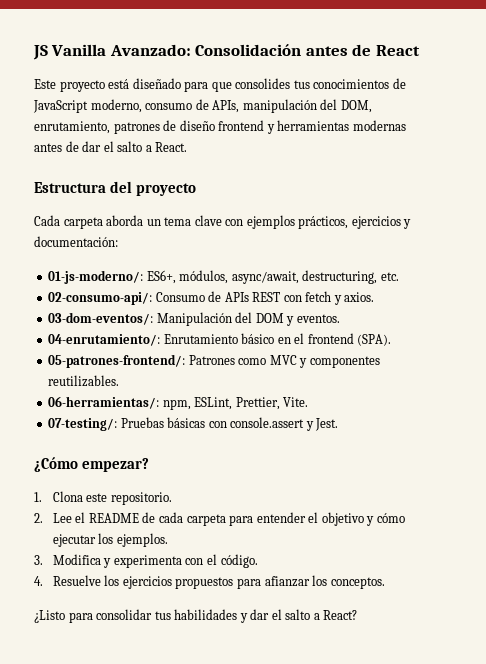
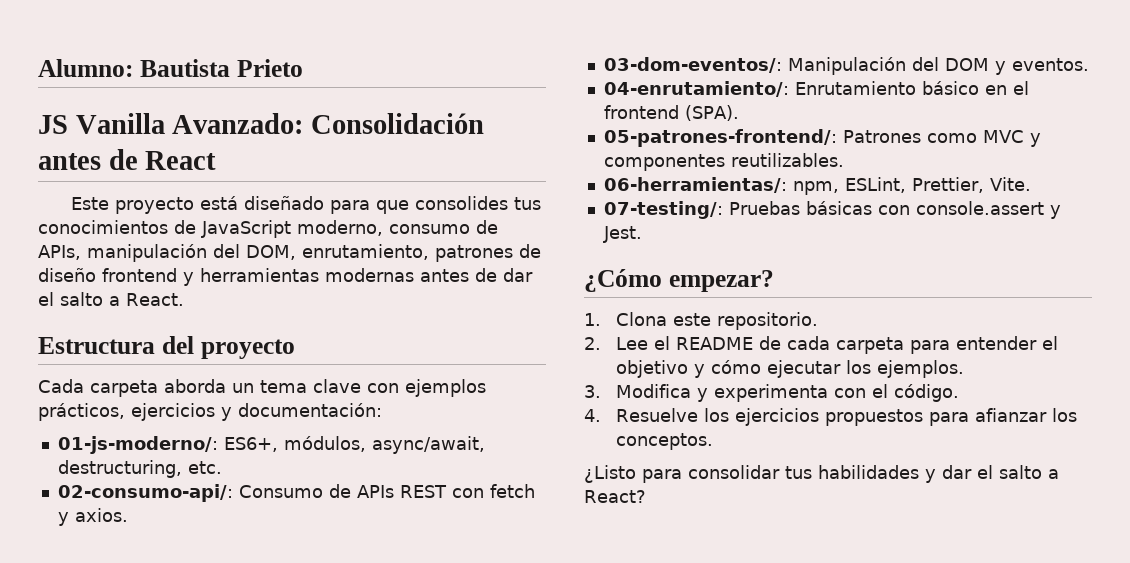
(33, 52) none -> [38,59,303,77] Alumno: Bautista Prieto //

